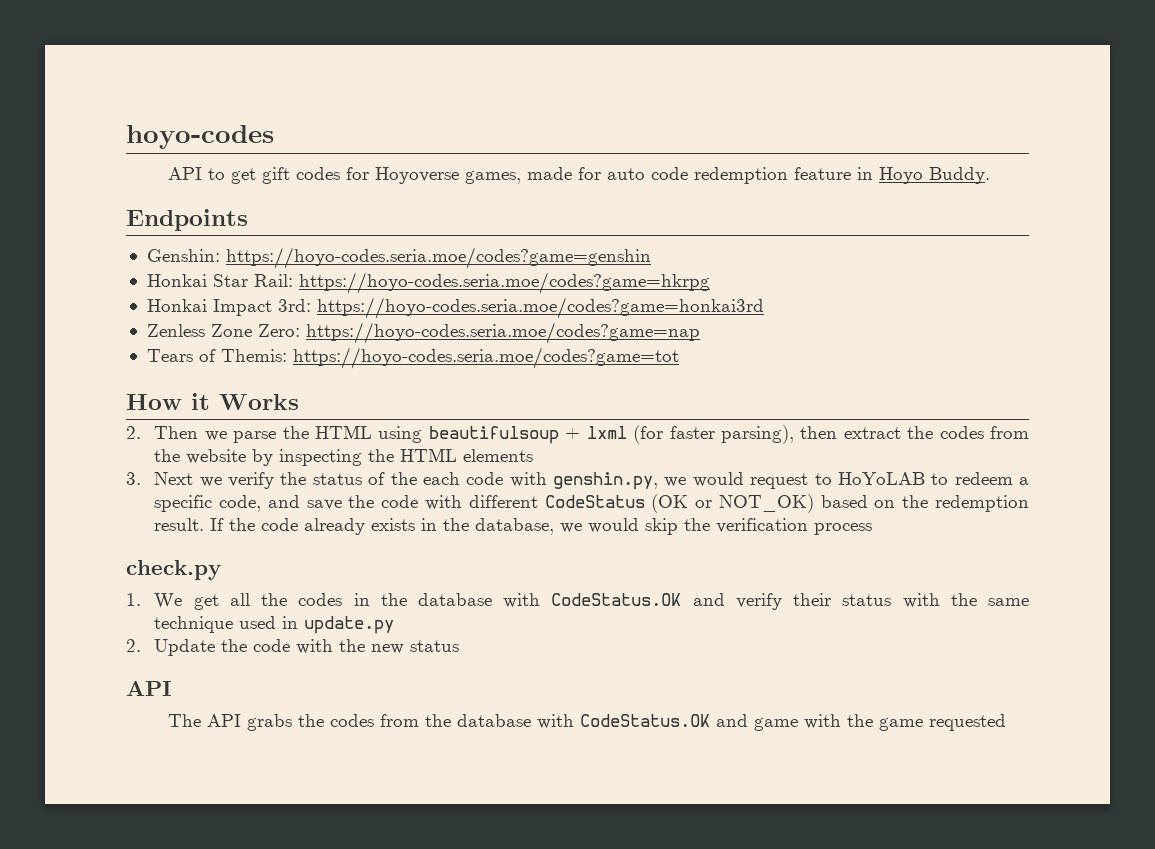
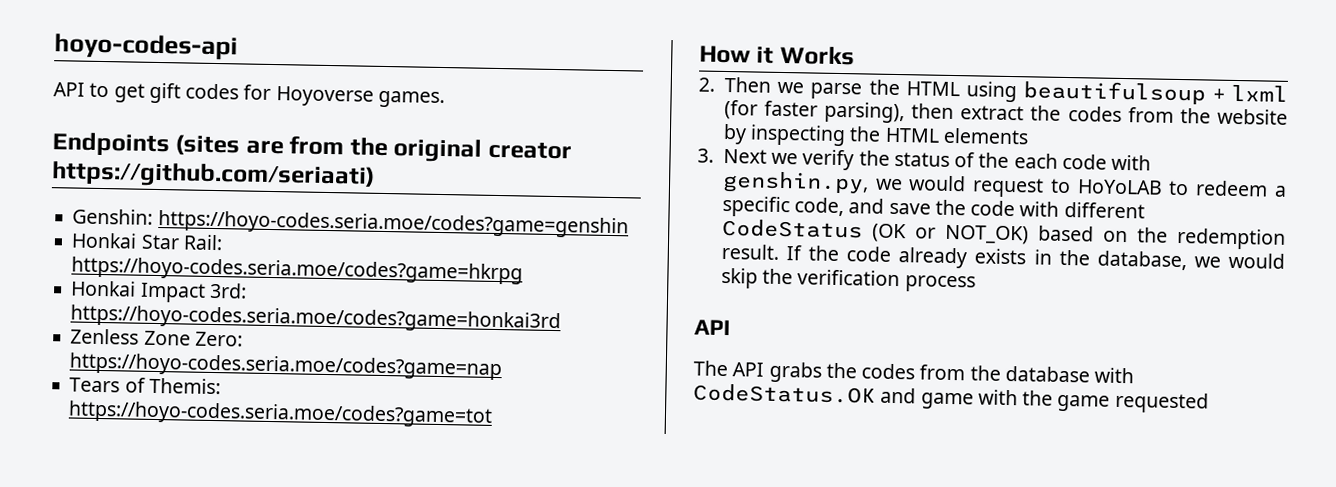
[126,125,274,149] hoyo-codes -> [54,33,238,61] hoyo-codes-api
[464,167,990,184] [126,209,248,231] games, made for auto code redemption feature in Hoyo Buddy. // Endpoints -> [377,90,445,109] [52,132,572,163] [51,161,375,190] games. // Endpoints (sites are from the original creator https://github.com/seriaati)
[126,560,221,580] [126,593,1029,610] [154,616,395,634] [126,639,460,656] // check.py // 1. We get all the codes in the database with CodeStatus.OK and verify their status with the same technique used in update.py // 2. Update the code with the new status -> (976, 284) none

